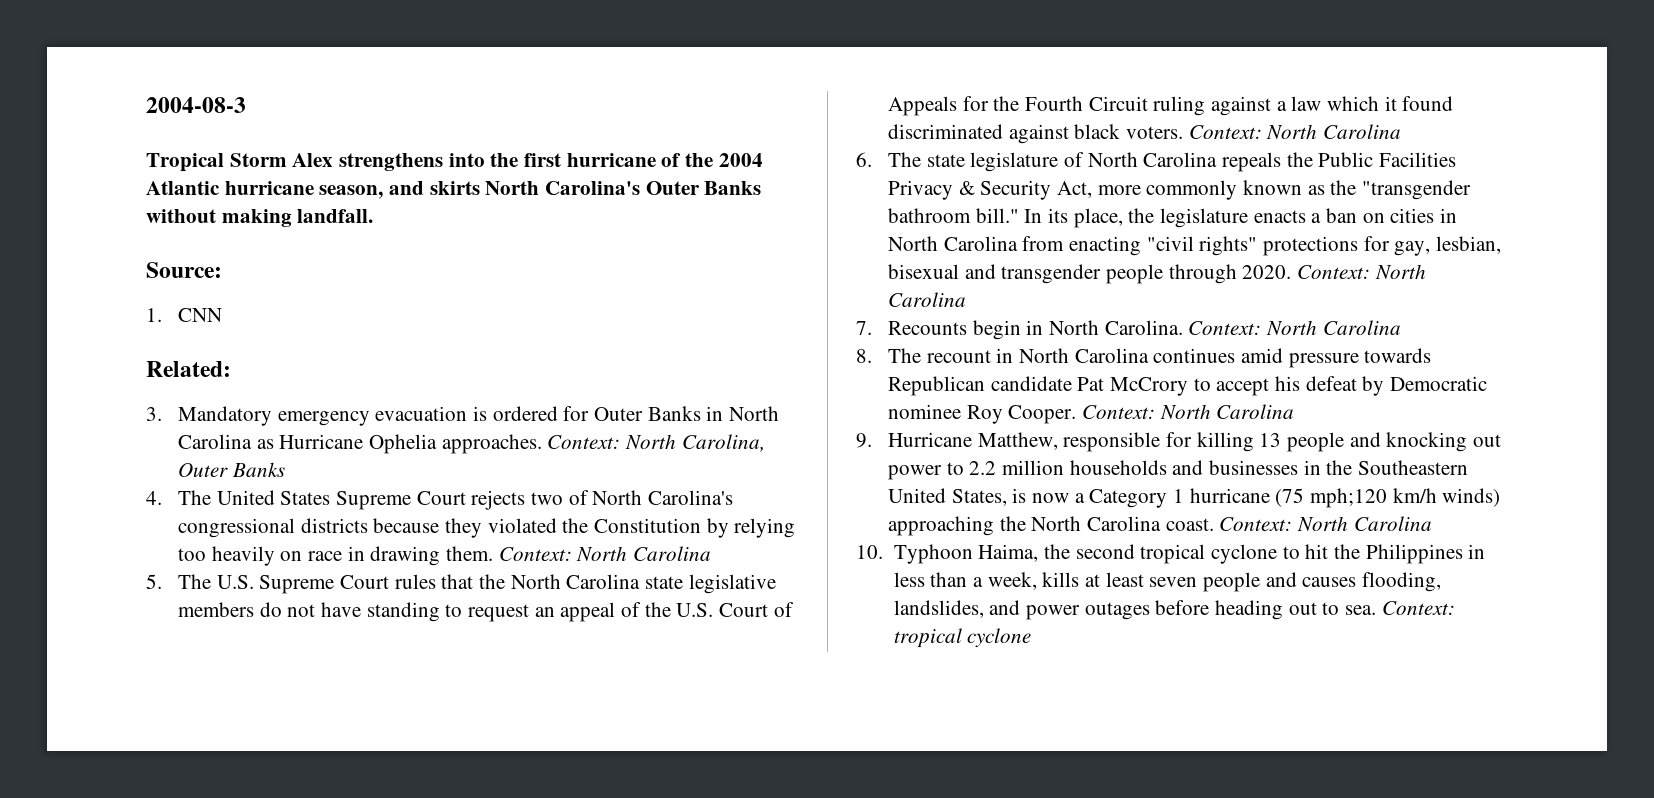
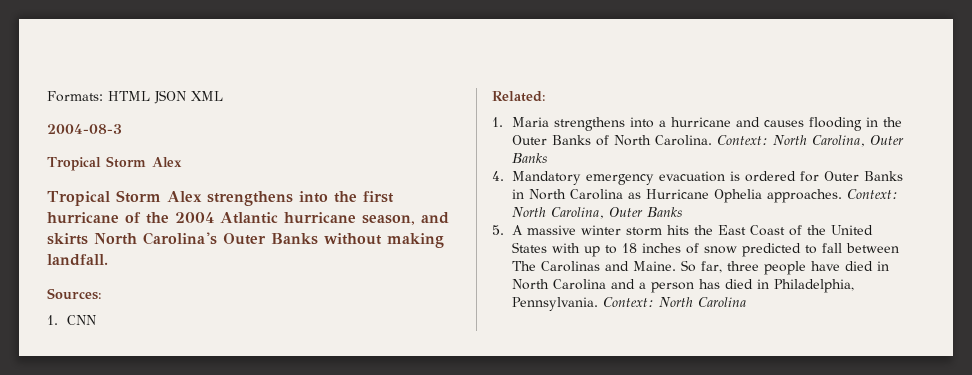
(146, 105) none -> [47,90,223,104] Formats: HTML JSON XML //
(334, 160) none -> [47,190,202,206] // Tropical Storm Alex
[146,262,222,278] Source: -> [47,288,102,300] Sources:
[146,407,162,421] 3. -> [492,117,903,131] [512,135,905,147] [512,153,548,163] [492,171,504,181] 1. Maria strengthens into a hurricane and causes flooding in the Outer Banks of North Carolina. Context: North Carolina, Outer Banks // 4.
[146,490,734,510] [177,518,796,538] [177,546,712,566] [146,574,776,594] [177,602,794,622] [887,96,1454,116] [887,124,1402,144] [856,152,1457,172] [887,180,1472,200] [887,208,1458,228] [887,236,1502,256] [887,264,1426,284] [887,292,966,307] [856,320,1401,340] [856,348,1432,368] [887,376,1488,396] [887,404,1295,424] [856,432,1502,452] [887,460,1469,480] [887,488,1501,508] [887,516,1432,536] [856,544,1486,564] [893,572,1441,592] [893,600,1455,620] [893,628,1032,648] 4. The United States Supreme Court rejects two of North Carolina's congressional districts because they violated the Constitution by relying too heavily on race in drawing them. Context: North Carolina // 5. The U.S. Supreme Court rules that the North Carolina state legislative members do not have standing to request an appeal of the U.S. Court of Appeals for the Fourth Circuit ruling against a law which it found discriminated against black voters. Context: North Carolina // 6. The state legislature of North Carolina repeals the Public Facilities Privacy & Security Act, more commonly known as the "transgender bathroom bill." In its place, the legislature enacts a ban on cities in North Carolina from enacting "civil rights" protections for gay, lesbian, bisexual and transgender people through 2020. Context: North Carolina // 7. Recounts begin in North Carolina. Context: North Carolina // 8. The recount in North Carolina continues amid pressure towards Republican candidate Pat McCrory to accept his defeat by Democratic nominee Roy Cooper. Context: North Carolina // 9. Hurricane Matthew, responsible for killing 13 people and knocking out power to 2.2 million households and businesses in the Southeastern United States, is now a Category 1 hurricane (75 mph;120 km/h winds) approaching the North Carolina coast. Context: North Carolina // 10. Typhoon Haima, the second tropical cyclone to hit the Philippines in less than a week, kills at least seven people and causes flooding, landslides, and power outages before heading out to sea. Context: tropical cyclone -> [492,225,874,236] [512,242,900,257] [512,260,890,275] [512,279,855,293] [512,297,747,311] 5. A massive winter storm hits the East Coast of the United States with up to 18 inches of snow predicted to fall between The Carolinas and Maine. So far, three people have died in North Carolina and a person has died in Philadelphia, Pennsylvania. Context: North Carolina

